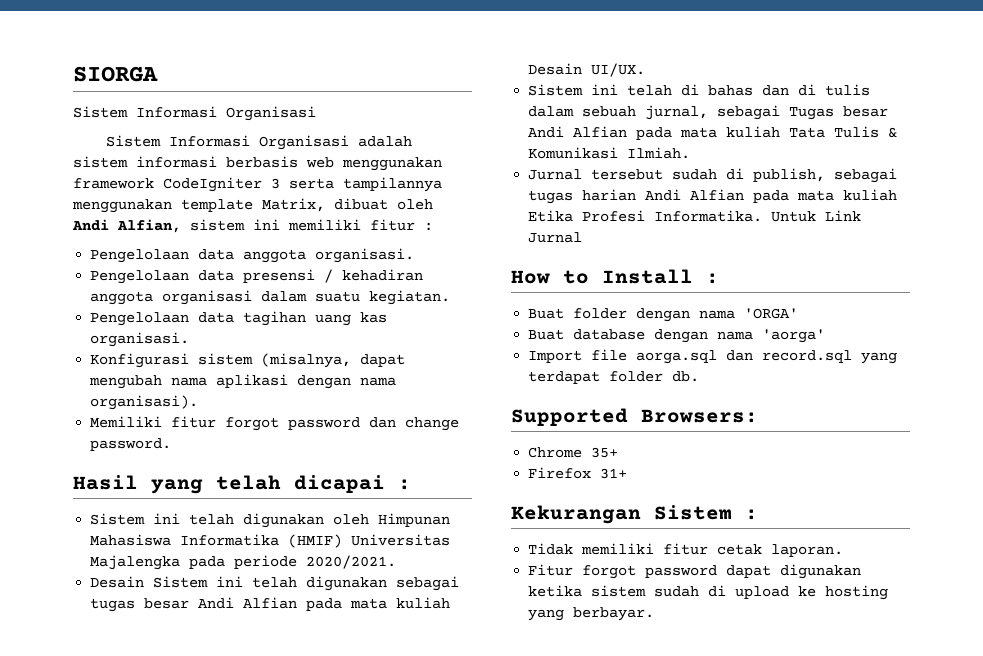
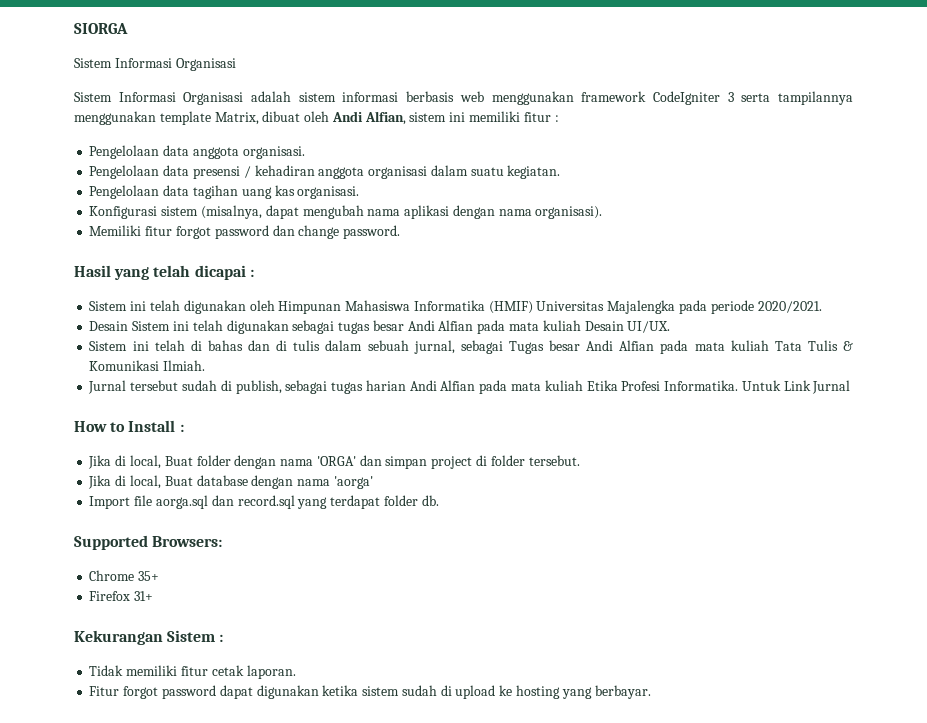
(719, 278) none -> [88,455,161,469] Jika di local,
(799, 313) // -> [359,455,580,469] [88,475,161,489] dan simpan project di folder tersebut. // Jika di local,

